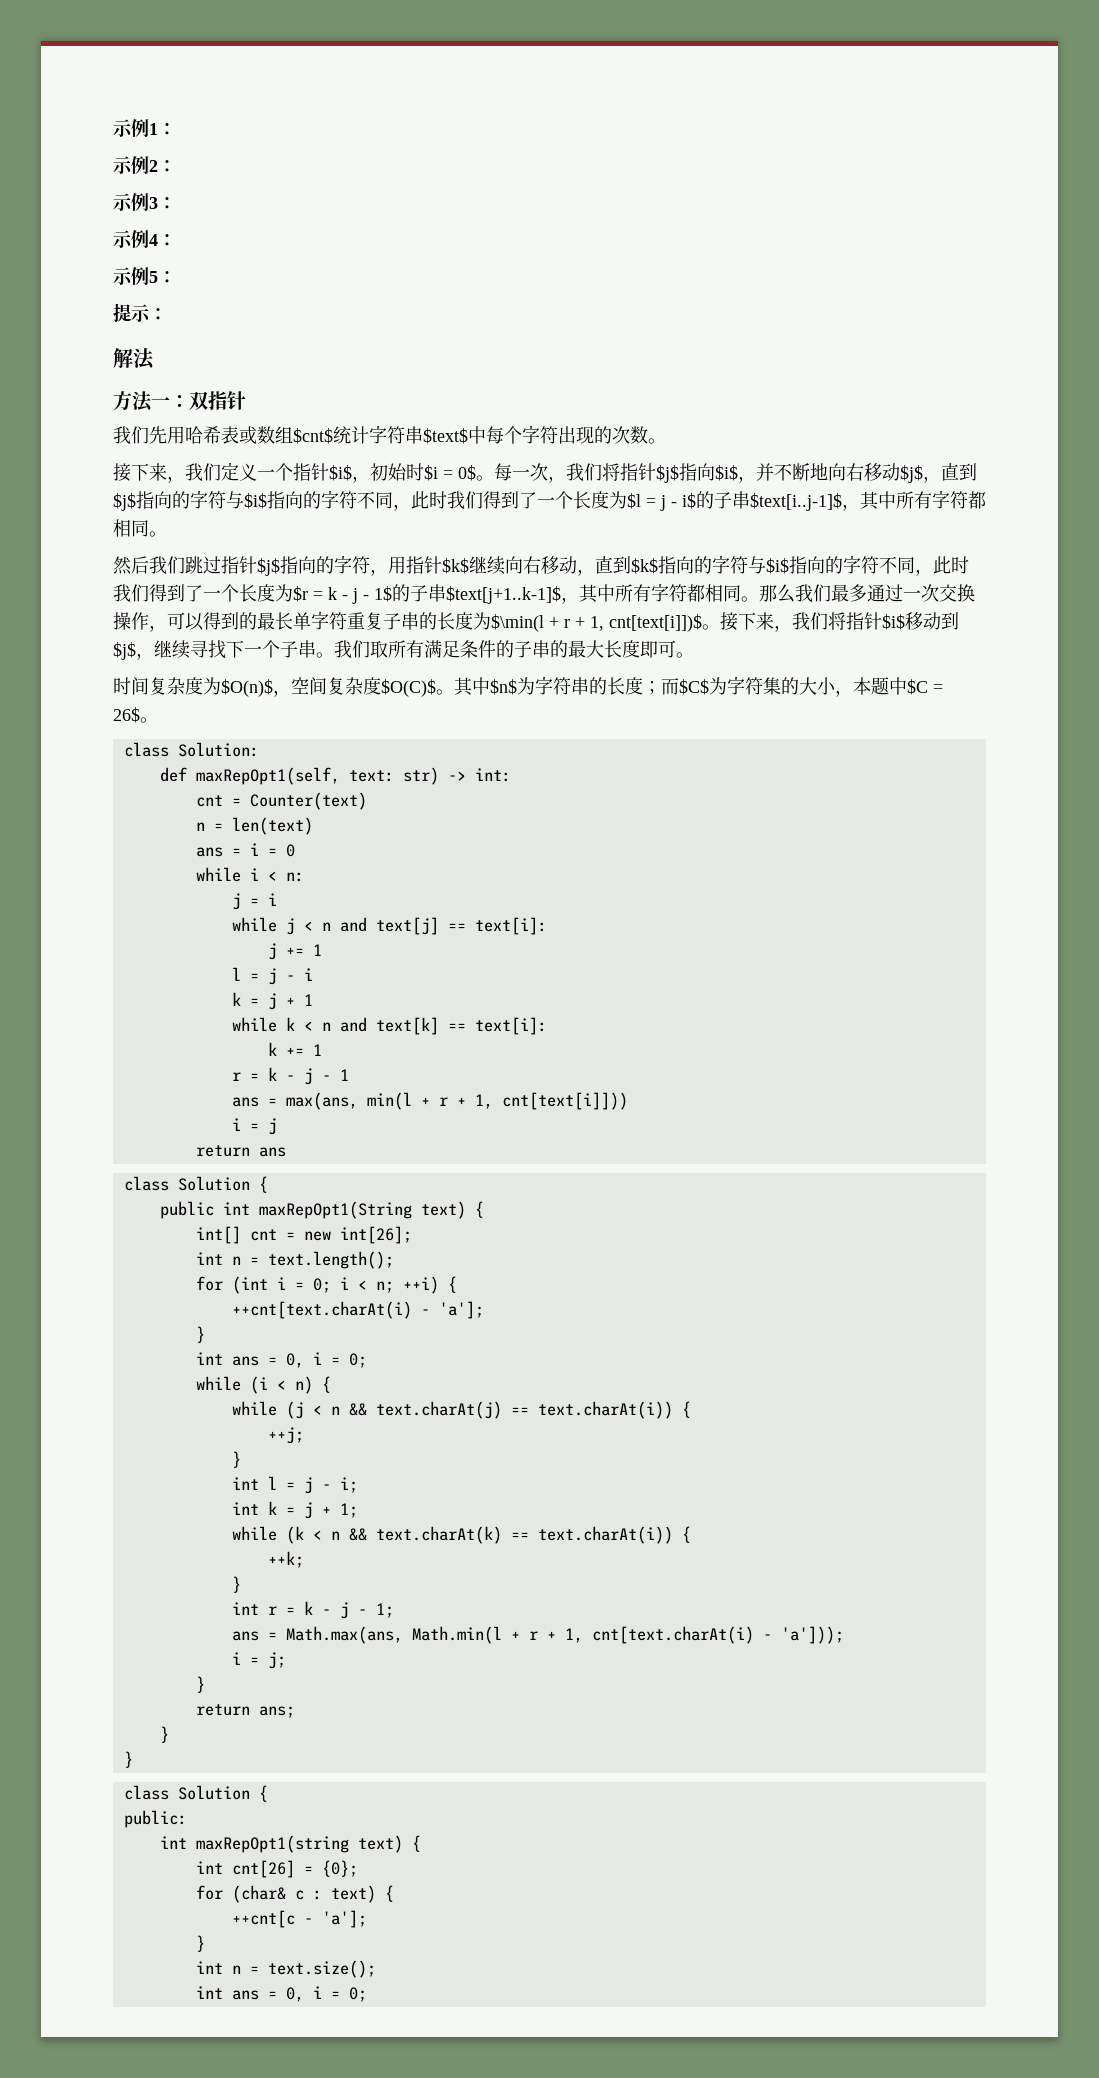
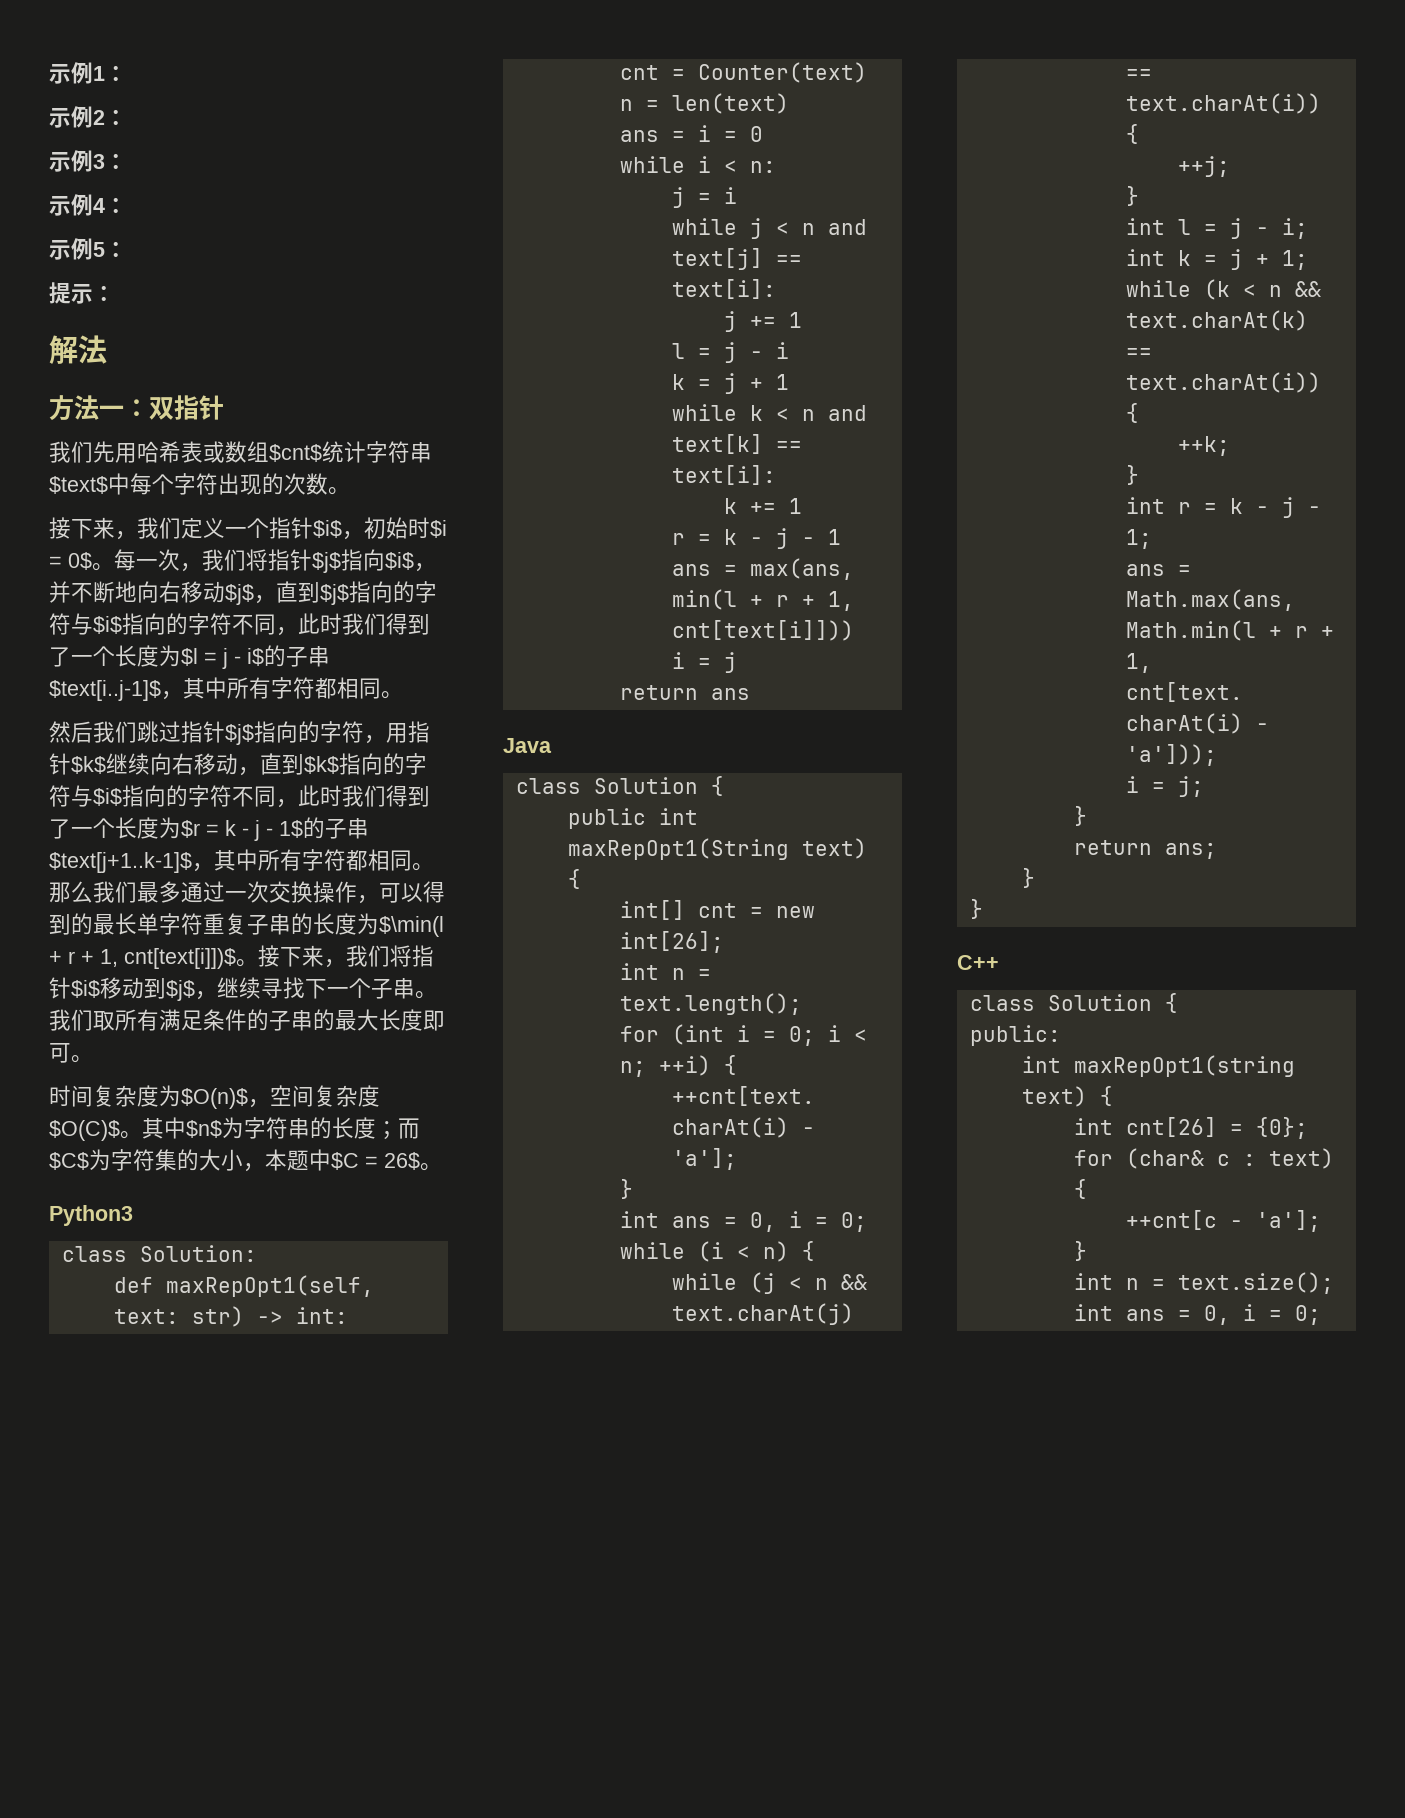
(158, 720) none -> [49,1205,133,1226] // Python3
(286, 1152) none -> [503,738,552,753] // Java
(133, 1759) none -> [957,955,999,970] // C++

